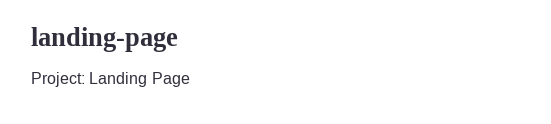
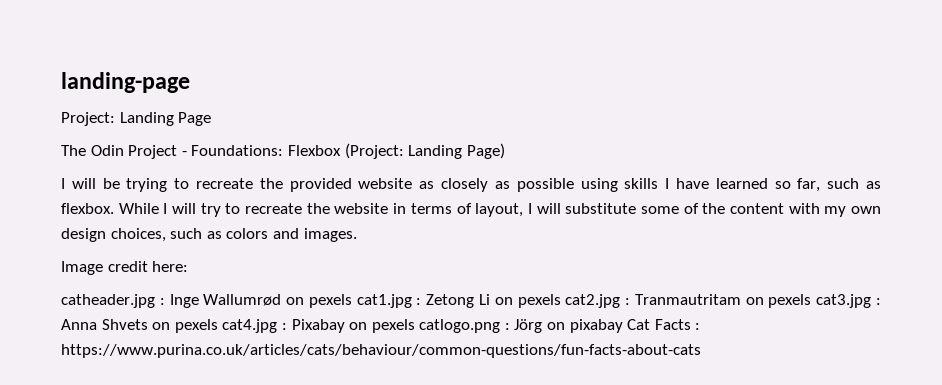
(190, 79) none -> [61,143,505,159] [61,178,882,192] [61,203,881,217] [61,228,357,242] [61,261,189,275] [61,294,882,308] [61,319,701,333] [61,344,701,358] // The Odin Project - Foundations: Flexbox (Project: Landing Page) // I will be trying to recreate the provided website as closely as possible using skills I have learned so far, such as flexbox. While I will try to recreate the website in terms of layout, I will substitute some of the content with my own design choices, such as colors and images. // Image credit here: // catheader.jpg : Inge Wallumrød on pexels cat1.jpg : Zetong Li on pexels cat2.jpg : Tranmautritam on pexels cat3.jpg : Anna Shvets on pexels cat4.jpg : Pixabay on pexels catlogo.png : Jörg on pixabay Cat Facts : https://www.purina.co.uk/articles/cats/behaviour/common-questions/fun-facts-about-cats

